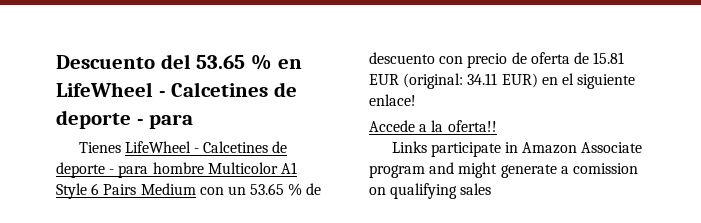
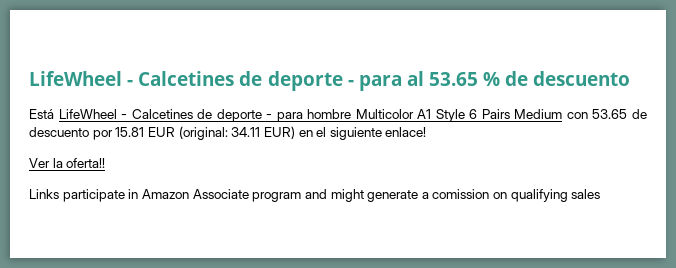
[56,54,302,70] [56,82,298,97] [56,110,194,129] [78,142,121,153] Descuento del 53.65 % en LifeWheel - Calcetines de deporte - para // Tienes -> [29,71,631,91] [29,109,54,119] LifeWheel - Calcetines de deporte - para al 53.65 % de descuento // Está
[227,183,322,196] [369,52,589,68] un 53.65 % de descuento con precio de oferta de -> [592,109,647,119] [29,127,113,140] 53.65 de descuento por
[369,120,428,132] Accede a -> [29,158,50,168] Ver

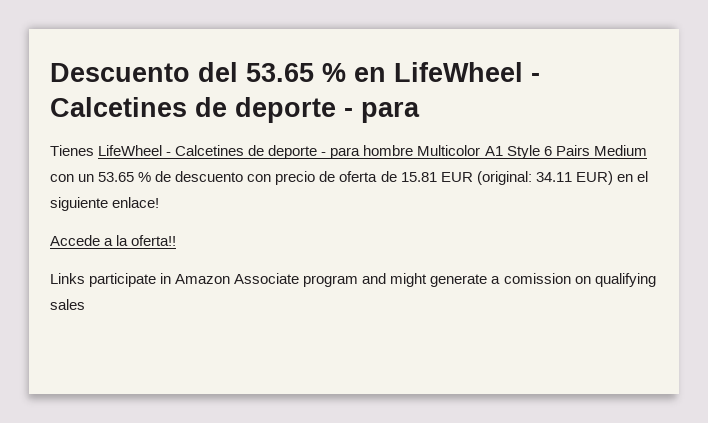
[29,71,631,91] [29,109,54,119] LifeWheel - Calcetines de deporte - para al 53.65 % de descuento // Está -> [50,62,540,82] [50,97,420,123] [50,145,94,156] Descuento del 53.65 % en LifeWheel - Calcetines de deporte - para // Tienes
[592,109,647,119] [29,127,113,140] 53.65 de descuento por -> [78,171,397,185] un 53.65 % de descuento con precio de oferta de
[29,158,50,168] Ver -> [50,235,114,246] Accede a

